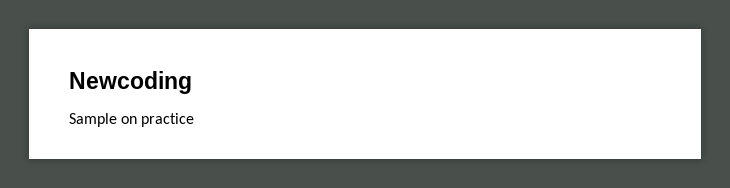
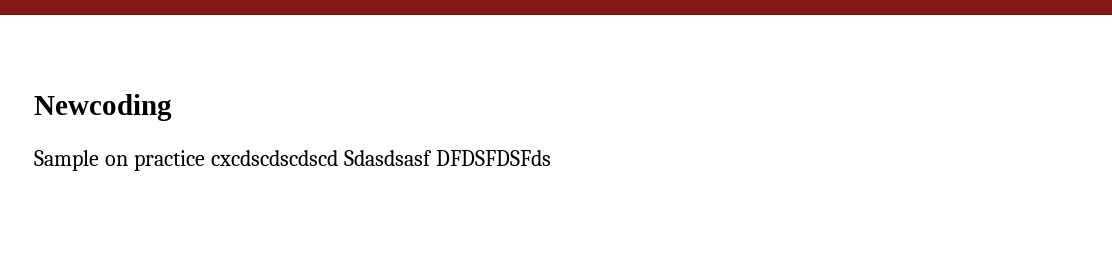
(195, 120) none -> [210,150,551,166] cxcdscdscdscd Sdasdsasf DFDSFDSFds

